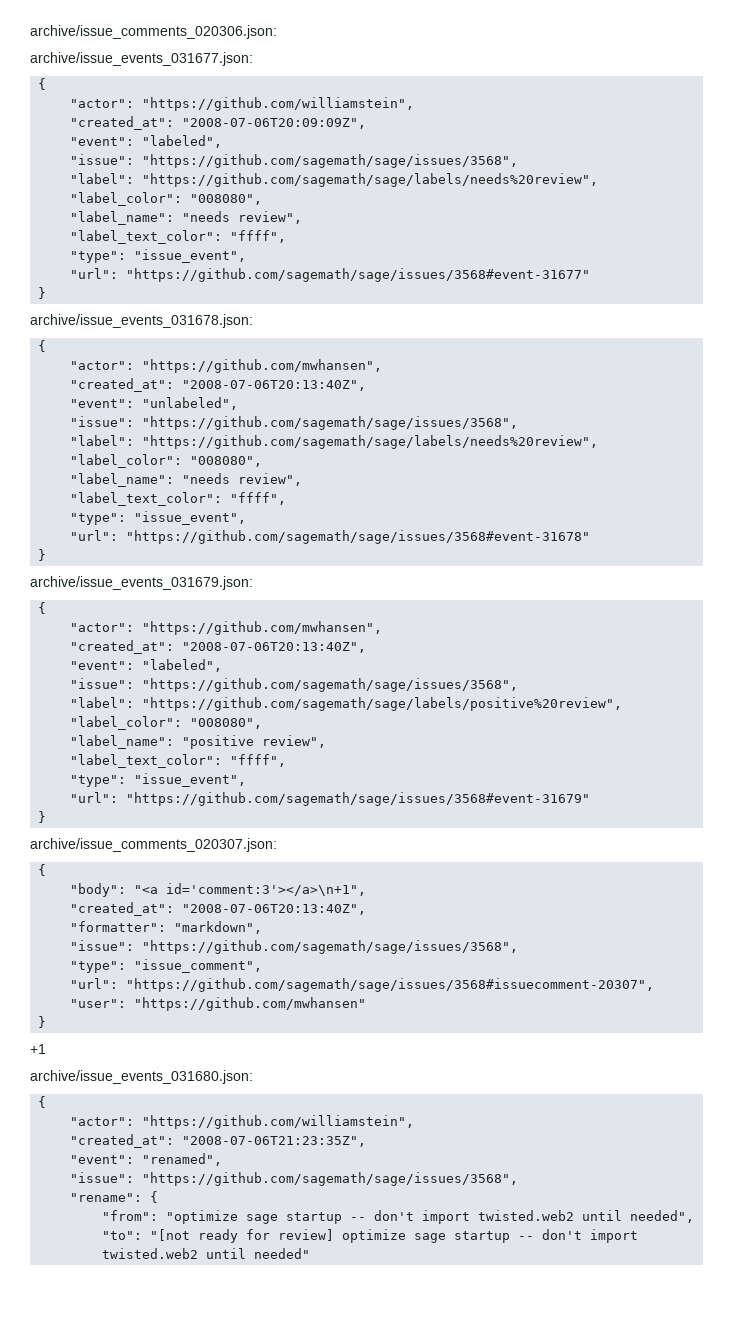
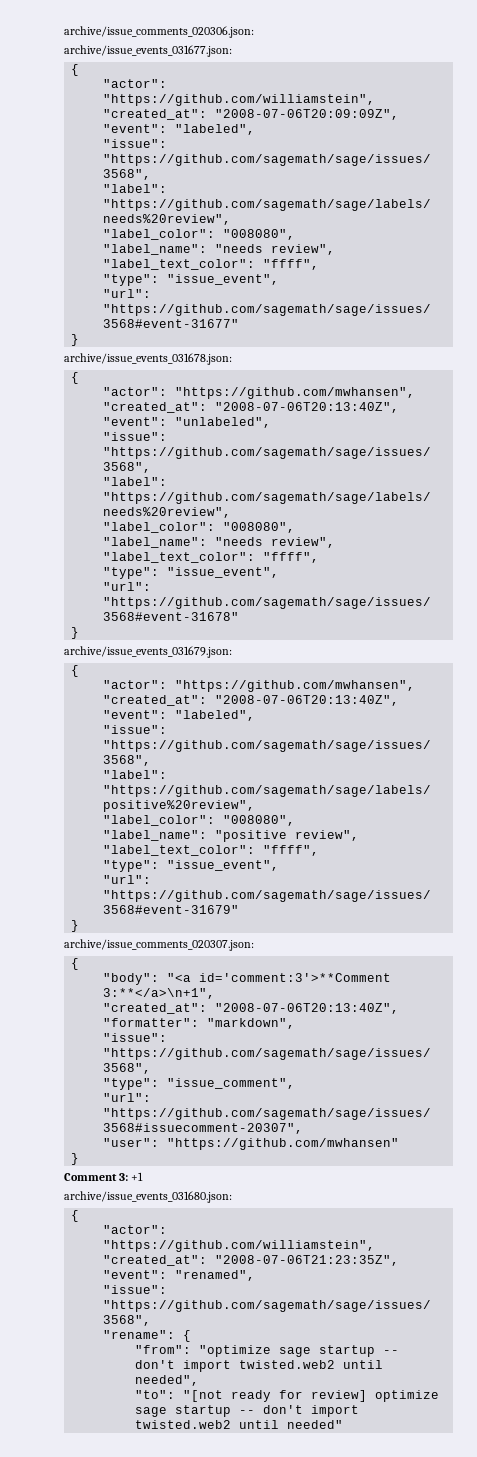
[166,883,367,896] id='comment:3'></a>\n+1", -> [199,973,392,982] [103,988,216,999] id='comment:3'>**Comment 3:**</a>\n+1",
(47, 1022) none -> [64,1173,129,1181] Comment 3:

